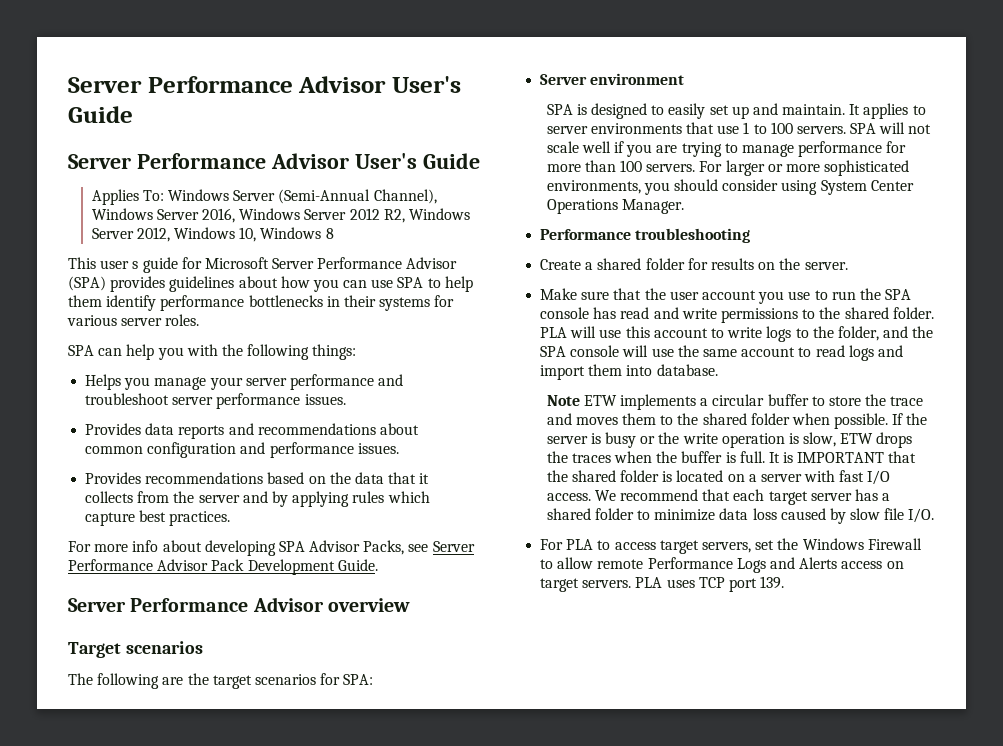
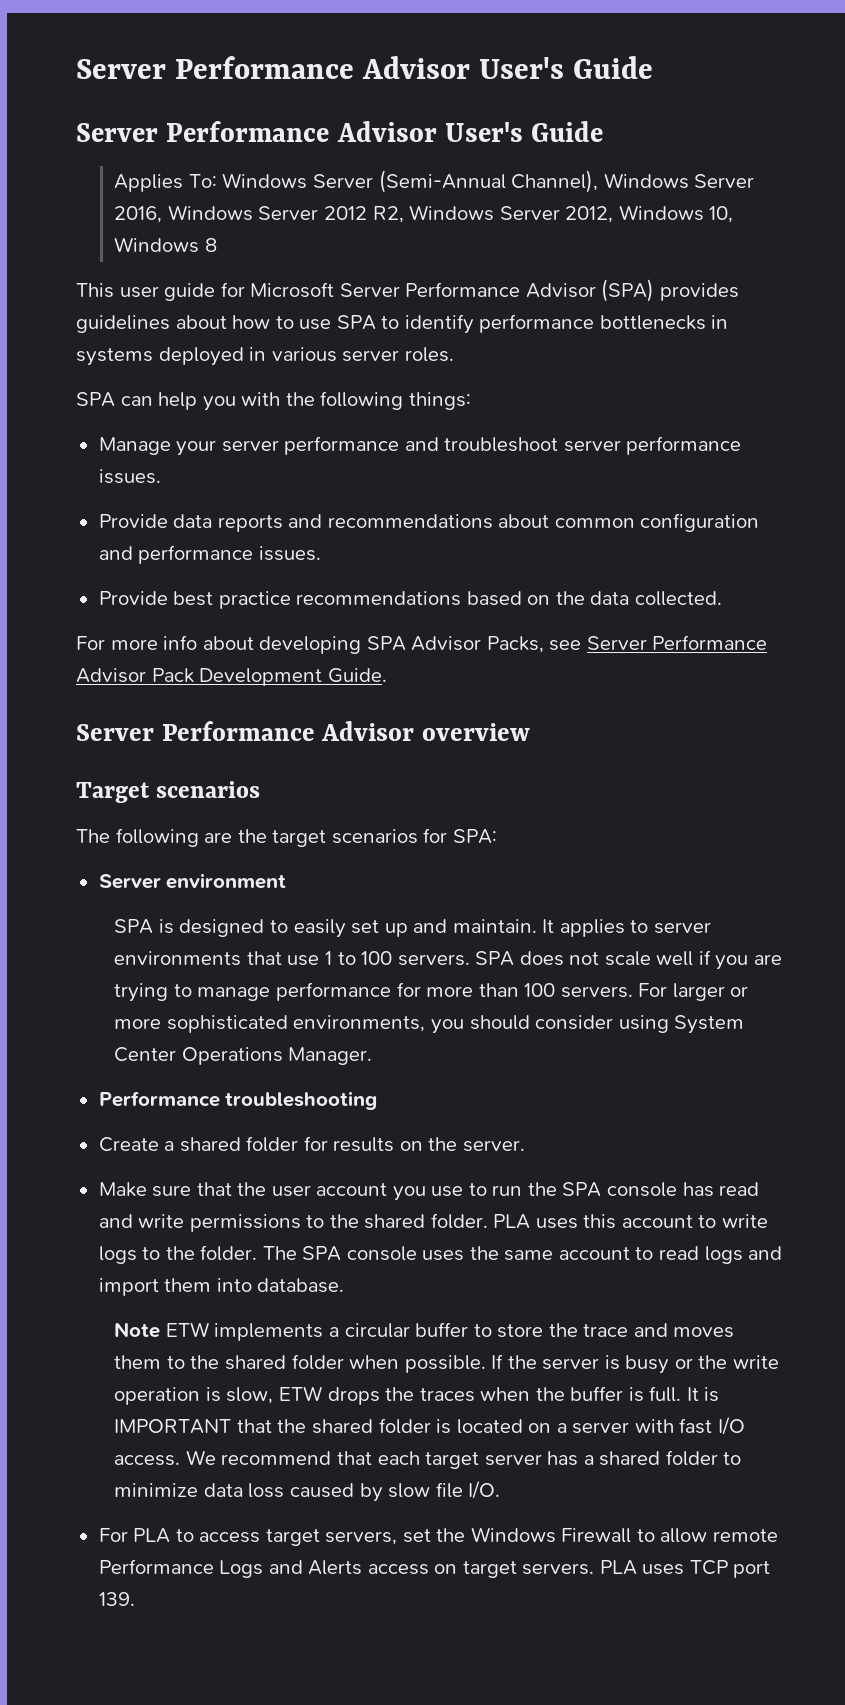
[132,261,139,269] s -> (159, 292) none
[312,279,368,292] you can -> [275,316,294,329] to
[444,276,473,292] [68,295,102,307] help them -> (400, 322) none
[343,295,455,311] their systems for -> [76,347,267,366] systems deployed in
[85,374,207,390] Helps you manage -> [98,437,171,455] Manage
[85,423,142,435] Provides -> [98,514,168,528] Provide
[85,472,142,484] Provides -> [98,591,291,609] Provide best practice
[388,472,430,484] [85,491,430,507] [85,510,231,526] that it collects from the server and by applying rules which capture best practices. -> [634,591,722,606] collected.
[879,122,906,134] will -> [519,951,564,966] does
[570,326,622,338] will use -> [535,1218,578,1229] uses
[837,326,934,341] [540,345,674,357] folder, and the SPA console will use -> [200,1245,465,1261] folder. The SPA console uses

